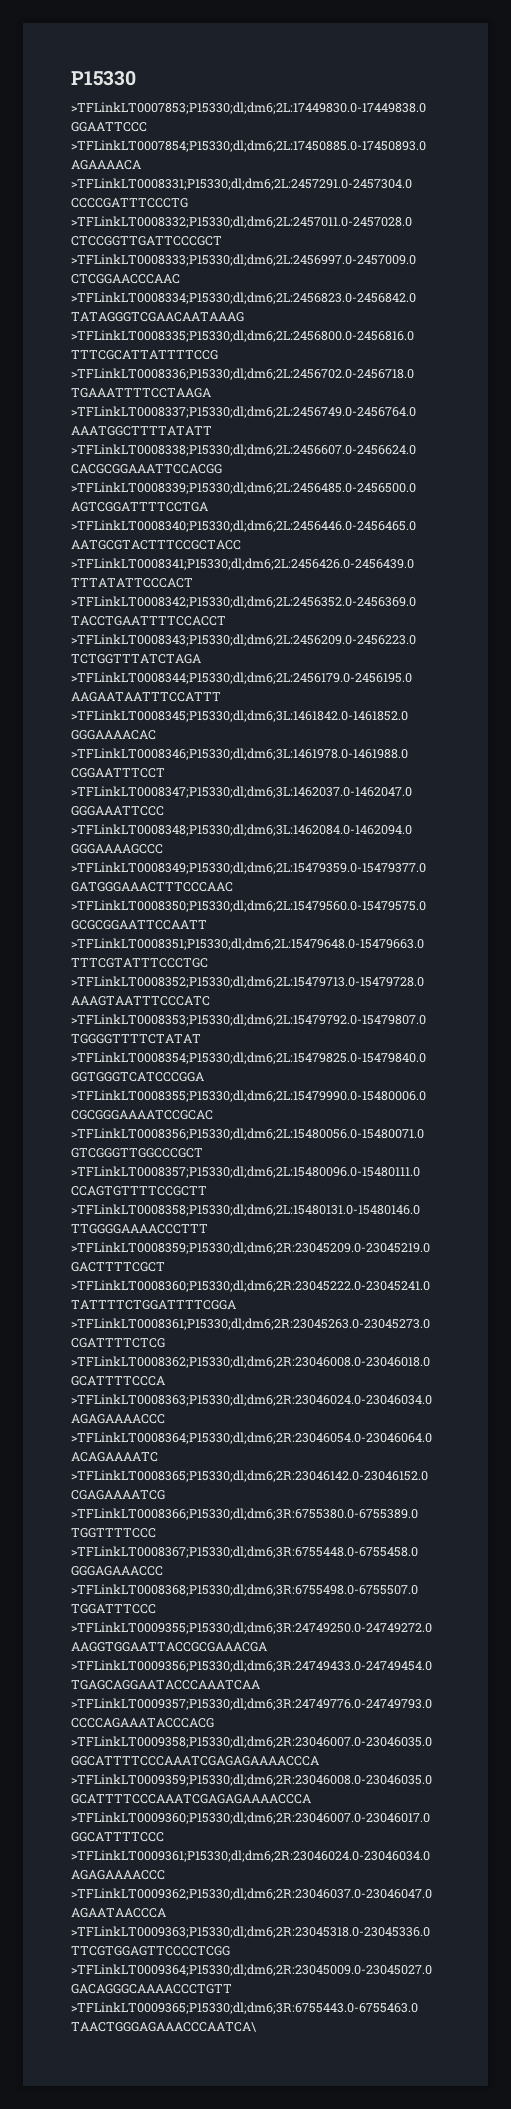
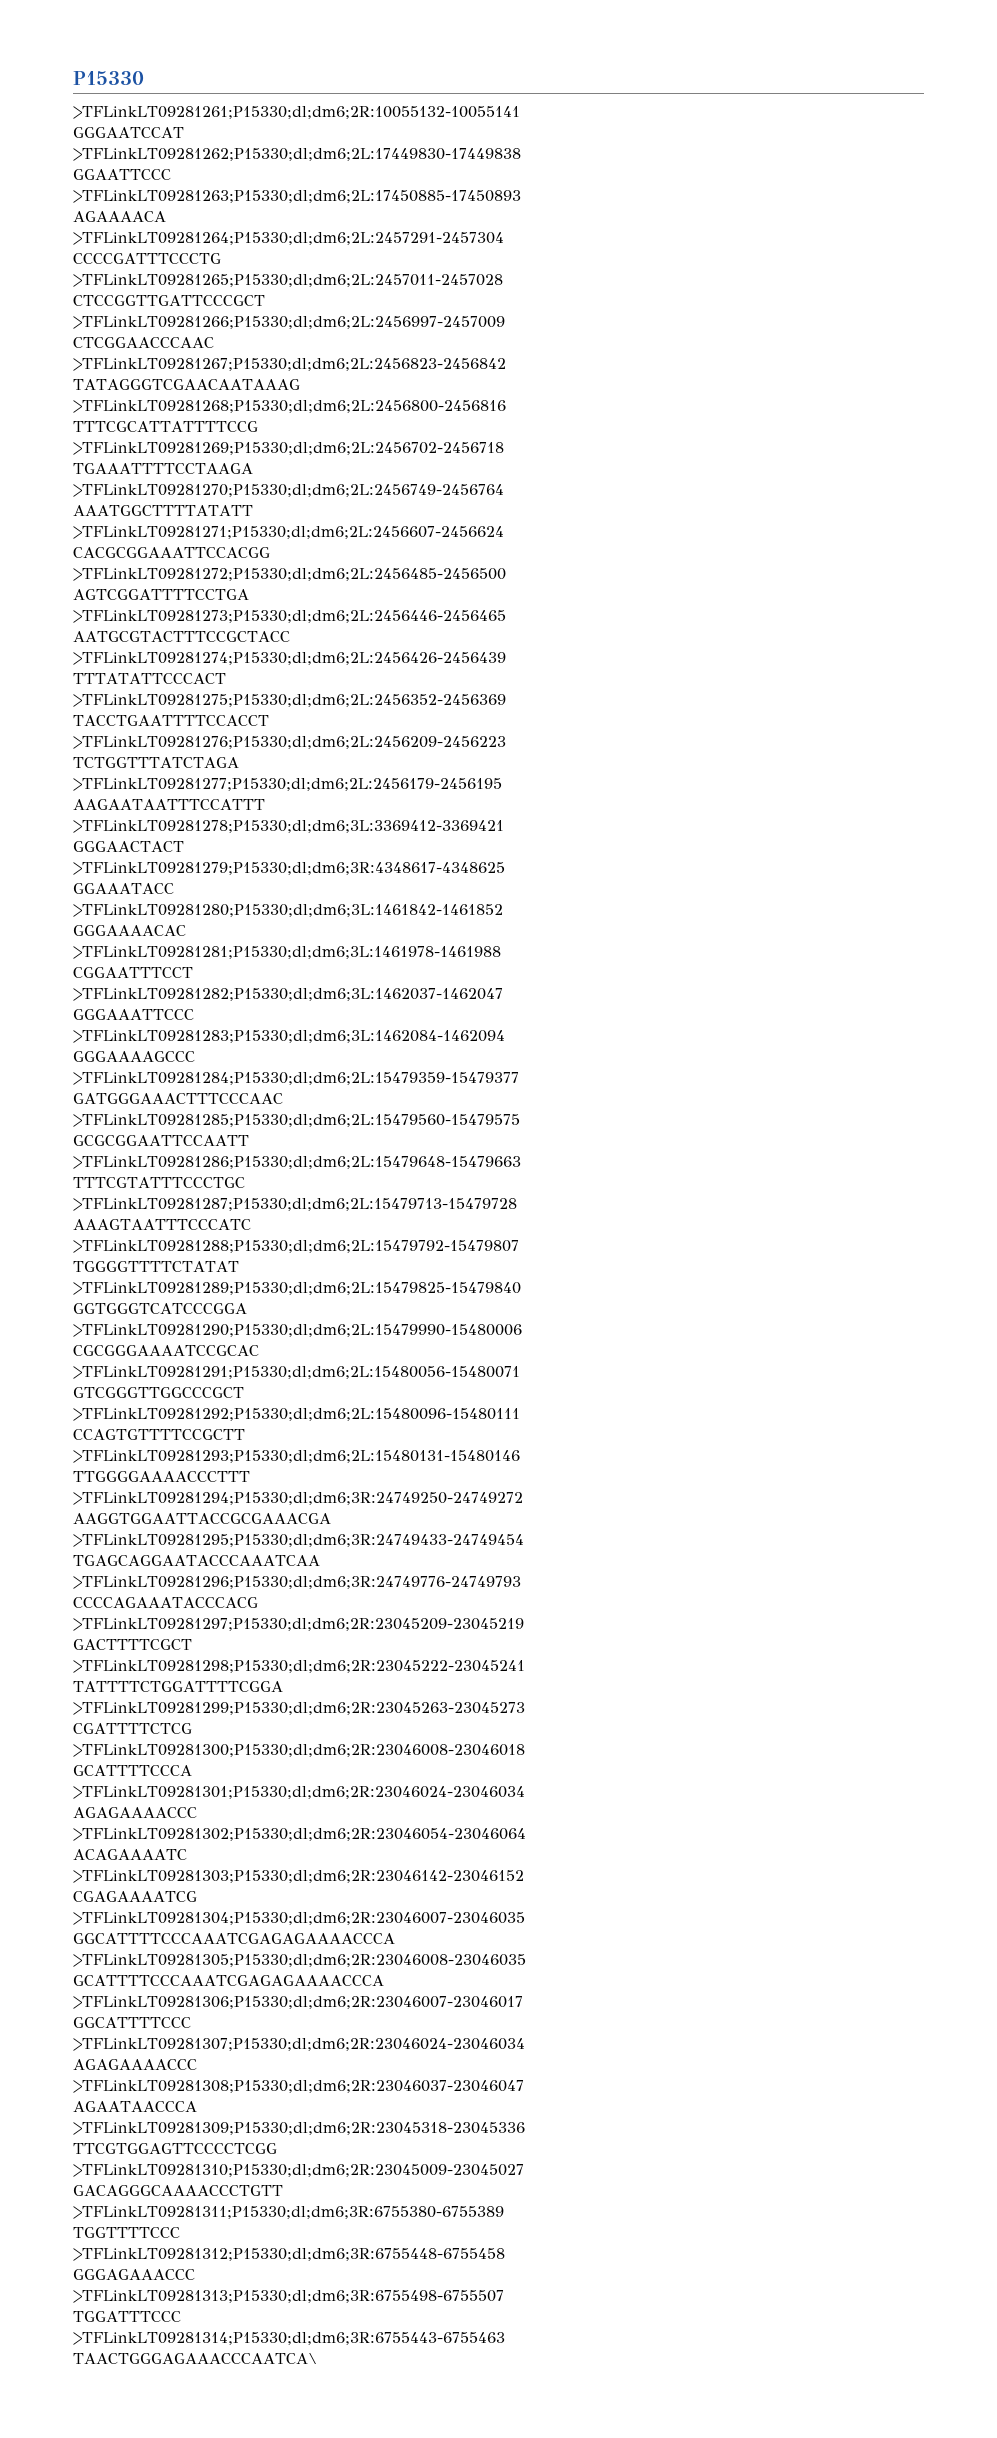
[71,102,426,114] >TFLinkLT0007853;P15330;dl;dm6;2L:17449830.0-17449838.0 -> [73,106,520,119] [73,127,184,138] [73,148,521,161] >TFLinkLT09281261;P15330;dl;dm6;2R:10055132-10055141 // GGGAATCCAT // >TFLinkLT09281262;P15330;dl;dm6;2L:17449830-17449838
[71,140,426,152] >TFLinkLT0007854;P15330;dl;dm6;2L:17450885.0-17450893.0 -> [73,190,521,203] >TFLinkLT09281263;P15330;dl;dm6;2L:17450885-17450893
[71,178,412,190] >TFLinkLT0008331;P15330;dl;dm6;2L:2457291.0-2457304.0 -> [73,232,504,245] >TFLinkLT09281264;P15330;dl;dm6;2L:2457291-2457304
[71,216,412,228] >TFLinkLT0008332;P15330;dl;dm6;2L:2457011.0-2457028.0 -> [73,274,503,287] >TFLinkLT09281265;P15330;dl;dm6;2L:2457011-2457028
[71,254,416,266] >TFLinkLT0008333;P15330;dl;dm6;2L:2456997.0-2457009.0 -> [73,316,505,329] >TFLinkLT09281266;P15330;dl;dm6;2L:2456997-2457009
[71,292,416,304] >TFLinkLT0008334;P15330;dl;dm6;2L:2456823.0-2456842.0 -> [73,358,506,371] >TFLinkLT09281267;P15330;dl;dm6;2L:2456823-2456842
[71,330,414,342] >TFLinkLT0008335;P15330;dl;dm6;2L:2456800.0-2456816.0 -> [73,400,506,413] >TFLinkLT09281268;P15330;dl;dm6;2L:2456800-2456816
[71,368,414,380] >TFLinkLT0008336;P15330;dl;dm6;2L:2456702.0-2456718.0 -> [73,442,504,455] >TFLinkLT09281269;P15330;dl;dm6;2L:2456702-2456718
[71,406,416,418] >TFLinkLT0008337;P15330;dl;dm6;2L:2456749.0-2456764.0 -> [73,484,504,497] >TFLinkLT09281270;P15330;dl;dm6;2L:2456749-2456764
[71,444,416,456] >TFLinkLT0008338;P15330;dl;dm6;2L:2456607.0-2456624.0 -> [73,526,504,539] >TFLinkLT09281271;P15330;dl;dm6;2L:2456607-2456624
[71,482,416,494] >TFLinkLT0008339;P15330;dl;dm6;2L:2456485.0-2456500.0 -> [73,568,506,581] >TFLinkLT09281272;P15330;dl;dm6;2L:2456485-2456500
[71,520,416,532] >TFLinkLT0008340;P15330;dl;dm6;2L:2456446.0-2456465.0 -> [73,610,506,623] >TFLinkLT09281273;P15330;dl;dm6;2L:2456446-2456465
[71,558,414,570] >TFLinkLT0008341;P15330;dl;dm6;2L:2456426.0-2456439.0 -> [73,652,506,665] >TFLinkLT09281274;P15330;dl;dm6;2L:2456426-2456439
[71,596,416,608] >TFLinkLT0008342;P15330;dl;dm6;2L:2456352.0-2456369.0 -> [73,694,506,707] >TFLinkLT09281275;P15330;dl;dm6;2L:2456352-2456369
[71,634,416,646] >TFLinkLT0008343;P15330;dl;dm6;2L:2456209.0-2456223.0 -> [73,736,506,749] >TFLinkLT09281276;P15330;dl;dm6;2L:2456209-2456223
[71,672,412,684] >TFLinkLT0008344;P15330;dl;dm6;2L:2456179.0-2456195.0 -> [73,778,502,791] >TFLinkLT09281277;P15330;dl;dm6;2L:2456179-2456195
[71,710,408,722] >TFLinkLT0008345;P15330;dl;dm6;3L:1461842.0-1461852.0 -> [73,820,504,833] [73,841,184,852] [73,862,505,875] [73,883,174,894] [73,904,503,917] >TFLinkLT09281278;P15330;dl;dm6;3L:3369412-3369421 // GGGAACTACT // >TFLinkLT09281279;P15330;dl;dm6;3R:4348617-4348625 // GGAAATACC // >TFLinkLT09281280;P15330;dl;dm6;3L:1461842-1461852
[71,748,408,760] >TFLinkLT0008346;P15330;dl;dm6;3L:1461978.0-1461988.0 -> [73,946,501,959] >TFLinkLT09281281;P15330;dl;dm6;3L:1461978-1461988
[71,786,412,798] >TFLinkLT0008347;P15330;dl;dm6;3L:1462037.0-1462047.0 -> [73,988,503,1001] >TFLinkLT09281282;P15330;dl;dm6;3L:1462037-1462047
[71,824,412,836] >TFLinkLT0008348;P15330;dl;dm6;3L:1462084.0-1462094.0 -> [73,1030,505,1043] >TFLinkLT09281283;P15330;dl;dm6;3L:1462084-1462094
[71,862,426,874] >TFLinkLT0008349;P15330;dl;dm6;2L:15479359.0-15479377.0 -> [73,1072,519,1085] >TFLinkLT09281284;P15330;dl;dm6;2L:15479359-15479377
[71,900,426,912] >TFLinkLT0008350;P15330;dl;dm6;2L:15479560.0-15479575.0 -> [73,1114,520,1127] >TFLinkLT09281285;P15330;dl;dm6;2L:15479560-15479575
[71,938,424,950] >TFLinkLT0008351;P15330;dl;dm6;2L:15479648.0-15479663.0 -> [73,1156,521,1169] >TFLinkLT09281286;P15330;dl;dm6;2L:15479648-15479663
[71,976,424,988] >TFLinkLT0008352;P15330;dl;dm6;2L:15479713.0-15479728.0 -> [73,1198,517,1211] >TFLinkLT09281287;P15330;dl;dm6;2L:15479713-15479728
[71,1014,426,1026] >TFLinkLT0008353;P15330;dl;dm6;2L:15479792.0-15479807.0 -> [73,1240,519,1253] >TFLinkLT09281288;P15330;dl;dm6;2L:15479792-15479807
[71,1052,426,1064] >TFLinkLT0008354;P15330;dl;dm6;2L:15479825.0-15479840.0 -> [73,1282,521,1295] >TFLinkLT09281289;P15330;dl;dm6;2L:15479825-15479840
[71,1090,426,1102] >TFLinkLT0008355;P15330;dl;dm6;2L:15479990.0-15480006.0 -> [73,1324,522,1337] >TFLinkLT09281290;P15330;dl;dm6;2L:15479990-15480006
[71,1128,424,1140] >TFLinkLT0008356;P15330;dl;dm6;2L:15480056.0-15480071.0 -> [73,1366,520,1379] >TFLinkLT09281291;P15330;dl;dm6;2L:15480056-15480071
[71,1166,420,1178] >TFLinkLT0008357;P15330;dl;dm6;2L:15480096.0-15480111.0 -> [73,1408,520,1421] >TFLinkLT09281292;P15330;dl;dm6;2L:15480096-15480111
[71,1204,420,1216] >TFLinkLT0008358;P15330;dl;dm6;2L:15480131.0-15480146.0 -> [73,1450,520,1463] >TFLinkLT09281293;P15330;dl;dm6;2L:15480131-15480146
[71,1242,430,1254] >TFLinkLT0008359;P15330;dl;dm6;2R:23045209.0-23045219.0 -> [73,1492,523,1505] [73,1513,331,1524] [73,1534,524,1547] [73,1555,320,1566] [73,1576,521,1589] [73,1597,258,1608] [73,1618,524,1631] >TFLinkLT09281294;P15330;dl;dm6;3R:24749250-24749272 // AAGGTGGAATTACCGCGAAACGA // >TFLinkLT09281295;P15330;dl;dm6;3R:24749433-24749454 // TGAGCAGGAATACCCAAATCAA // >TFLinkLT09281296;P15330;dl;dm6;3R:24749776-24749793 // CCCCAGAAATACCCACG // >TFLinkLT09281297;P15330;dl;dm6;2R:23045209-23045219
[71,1280,430,1292] >TFLinkLT0008360;P15330;dl;dm6;2R:23045222.0-23045241.0 -> [73,1660,525,1673] >TFLinkLT09281298;P15330;dl;dm6;2R:23045222-23045241
[71,1318,430,1330] >TFLinkLT0008361;P15330;dl;dm6;2R:23045263.0-23045273.0 -> [73,1702,525,1715] >TFLinkLT09281299;P15330;dl;dm6;2R:23045263-23045273
[71,1356,430,1368] >TFLinkLT0008362;P15330;dl;dm6;2R:23046008.0-23046018.0 -> [73,1744,525,1757] >TFLinkLT09281300;P15330;dl;dm6;2R:23046008-23046018
[71,1394,432,1406] [71,1414,165,1424] [71,1432,432,1444] >TFLinkLT0008363;P15330;dl;dm6;2R:23046024.0-23046034.0 // AGAGAAAACCC // >TFLinkLT0008364;P15330;dl;dm6;2R:23046054.0-23046064.0 -> [73,1786,525,1799] [73,1807,197,1818] [73,1828,526,1841] >TFLinkLT09281301;P15330;dl;dm6;2R:23046024-23046034 // AGAGAAAACCC // >TFLinkLT09281302;P15330;dl;dm6;2R:23046054-23046064
[71,1470,428,1482] >TFLinkLT0008365;P15330;dl;dm6;2R:23046142.0-23046152.0 -> [73,1870,524,1883] >TFLinkLT09281303;P15330;dl;dm6;2R:23046142-23046152
[71,1508,418,1520] >TFLinkLT0008366;P15330;dl;dm6;3R:6755380.0-6755389.0 -> [73,1912,525,1925] [73,1933,395,1944] [73,1954,526,1967] [73,1975,384,1986] [73,1996,523,2009] [73,2017,191,2028] [73,2038,525,2051] [73,2059,197,2070] [73,2080,524,2093] [73,2101,197,2112] [73,2122,525,2135] [73,2143,277,2154] [73,2164,524,2177] [73,2185,283,2196] [73,2206,504,2219] >TFLinkLT09281304;P15330;dl;dm6;2R:23046007-23046035 // GGCATTTTCCCAAATCGAGAGAAAACCCA // >TFLinkLT09281305;P15330;dl;dm6;2R:23046008-23046035 // GCATTTTCCCAAATCGAGAGAAAACCCA // >TFLinkLT09281306;P15330;dl;dm6;2R:23046007-23046017 // GGCATTTTCCC // >TFLinkLT09281307;P15330;dl;dm6;2R:23046024-23046034 // AGAGAAAACCC // >TFLinkLT09281308;P15330;dl;dm6;2R:23046037-23046047 // AGAATAACCCA // >TFLinkLT09281309;P15330;dl;dm6;2R:23045318-23045336 // TTCGTGGAGTTCCCCTCGG // >TFLinkLT09281310;P15330;dl;dm6;2R:23045009-23045027 // GACAGGGCAAAACCCTGTT // >TFLinkLT09281311;P15330;dl;dm6;3R:6755380-6755389
[71,1546,418,1558] >TFLinkLT0008367;P15330;dl;dm6;3R:6755448.0-6755458.0 -> [73,2248,505,2261] >TFLinkLT09281312;P15330;dl;dm6;3R:6755448-6755458
[71,1584,418,1596] >TFLinkLT0008368;P15330;dl;dm6;3R:6755498.0-6755507.0 -> [73,2290,504,2303] >TFLinkLT09281313;P15330;dl;dm6;3R:6755498-6755507
[71,1622,432,1634] [71,1642,267,1652] [71,1660,432,1672] [71,1680,260,1690] [71,1698,432,1710] [71,1718,214,1728] [71,1736,432,1748] [71,1756,319,1766] [71,1774,432,1786] [71,1794,311,1804] [71,1812,430,1824] [71,1832,164,1842] [71,1850,430,1862] [71,1870,165,1880] [71,1888,432,1900] [71,1908,166,1918] [71,1926,430,1938] [71,1946,230,1956] [71,1964,432,1976] [71,1984,232,1994] [71,2002,418,2014] >TFLinkLT0009355;P15330;dl;dm6;3R:24749250.0-24749272.0 // AAGGTGGAATTACCGCGAAACGA // >TFLinkLT0009356;P15330;dl;dm6;3R:24749433.0-24749454.0 // TGAGCAGGAATACCCAAATCAA // >TFLinkLT0009357;P15330;dl;dm6;3R:24749776.0-24749793.0 // CCCCAGAAATACCCACG // >TFLinkLT0009358;P15330;dl;dm6;2R:23046007.0-23046035.0 // GGCATTTTCCCAAATCGAGAGAAAACCCA // >TFLinkLT0009359;P15330;dl;dm6;2R:23046008.0-23046035.0 // GCATTTTCCCAAATCGAGAGAAAACCCA // >TFLinkLT0009360;P15330;dl;dm6;2R:23046007.0-23046017.0 // GGCATTTTCCC // >TFLinkLT0009361;P15330;dl;dm6;2R:23046024.0-23046034.0 // AGAGAAAACCC // >TFLinkLT0009362;P15330;dl;dm6;2R:23046037.0-23046047.0 // AGAATAACCCA // >TFLinkLT0009363;P15330;dl;dm6;2R:23045318.0-23045336.0 // TTCGTGGAGTTCCCCTCGG // >TFLinkLT0009364;P15330;dl;dm6;2R:23045009.0-23045027.0 // GACAGGGCAAAACCCTGTT // >TFLinkLT0009365;P15330;dl;dm6;3R:6755443.0-6755463.0 -> [73,2332,505,2345] >TFLinkLT09281314;P15330;dl;dm6;3R:6755443-6755463

